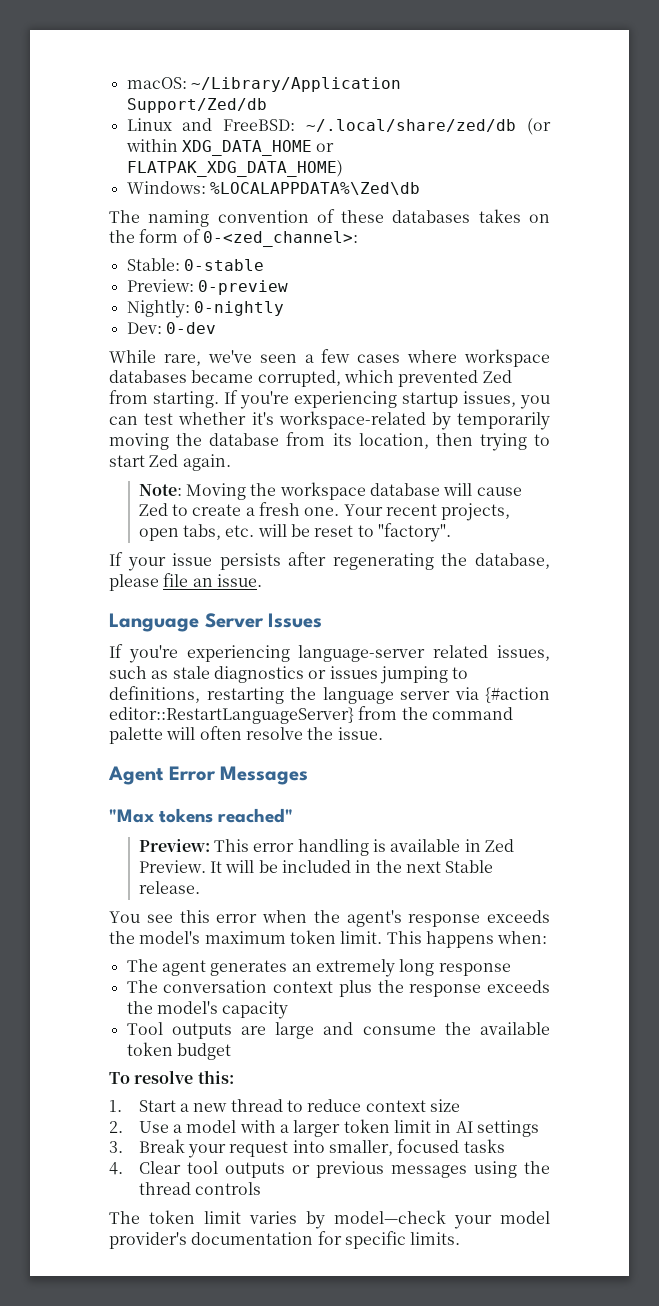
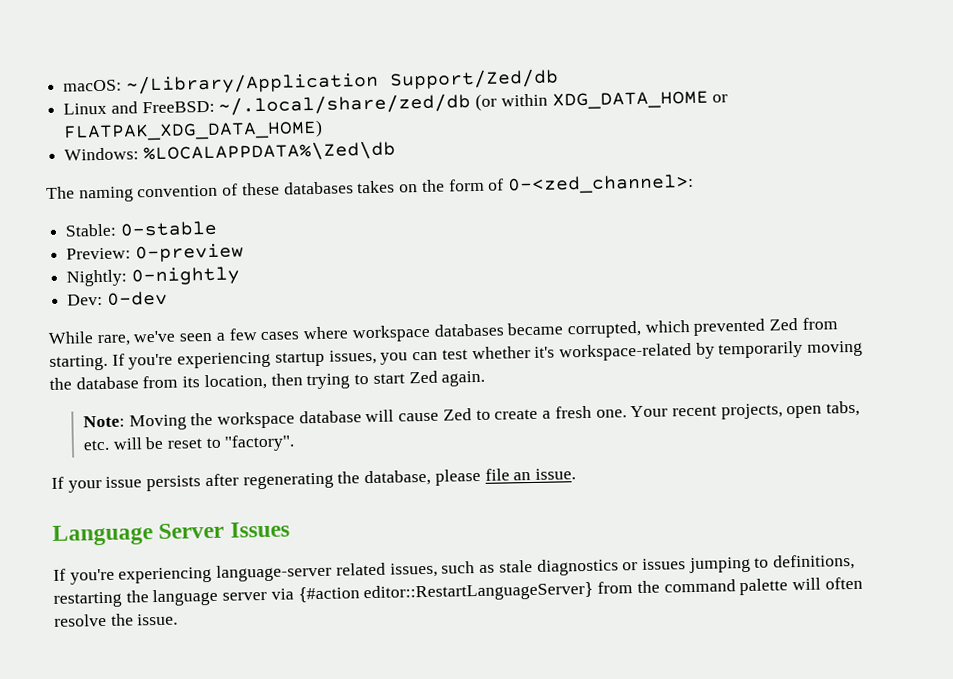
[108,766,309,785] [109,808,294,823] [138,839,515,856] [138,860,494,873] [138,881,200,894] [109,910,550,927] [109,930,548,948] [126,959,511,977] [126,980,551,997] [126,1001,289,1019] [126,1022,550,1039] [126,1042,231,1060] [109,1070,234,1084] [109,1099,461,1112] [109,1119,540,1137] [109,1139,505,1158] [109,1161,550,1178] [138,1182,262,1195] [109,1210,550,1229] [109,1231,461,1249] // Agent Error Messages // "Max tokens reached" // Preview: This error handling is available in Zed Preview. It will be included in the next Stable release. // You see this error when the agent's response exceeds the model's maximum token limit. This happens when: // The agent generates an extremely long response // The conversation context plus the response exceeds the model's capacity // Tool outputs are large and consume the available token budget // To resolve this: // 1. Start a new thread to reduce context size // 2. Use a model with a larger token limit in AI settings // 3. Break your request into smaller, focused tasks // 4. Clear tool outputs or previous messages using the thread controls // The token limit varies by model—check your model provider's documentation for specific limits. -> (179, 619) none

